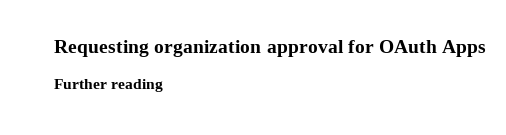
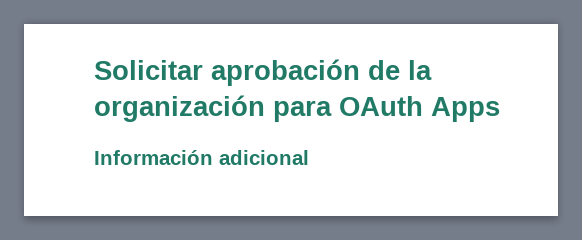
[54,40,374,57] Requesting organization approval for -> [94,59,432,86] [94,95,332,122] Solicitar aprobación de la organización para
[54,79,164,92] Further reading -> [94,150,309,165] Información adicional

